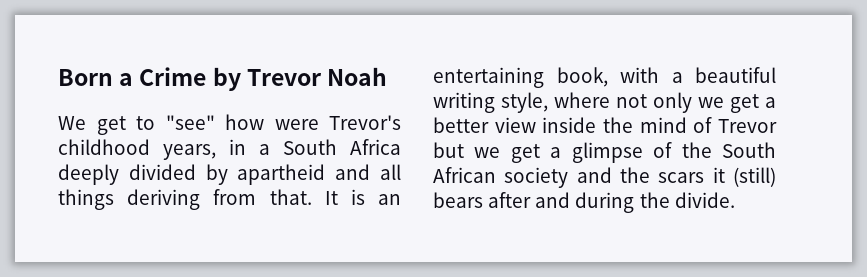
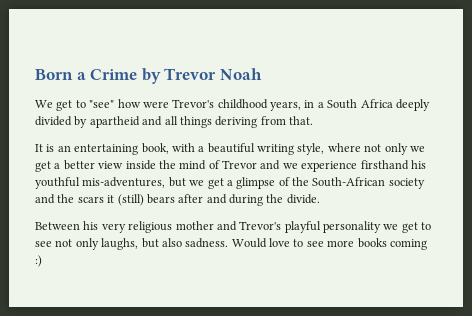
(312, 197) none -> (313, 120) //
(777, 126) none -> [260,160,426,172] [35,177,166,189] and we experience firsthand his youthful mis-adventures,
[722,142,776,158] [433,167,496,183] South African -> [312,177,386,187] South-African
(735, 200) none -> [35,221,432,233] [35,238,427,250] [35,255,42,267] // Between his very religious mother and Trevor's playful personality we get to see not only laughs, but also sadness. Would love to see more books coming :)

